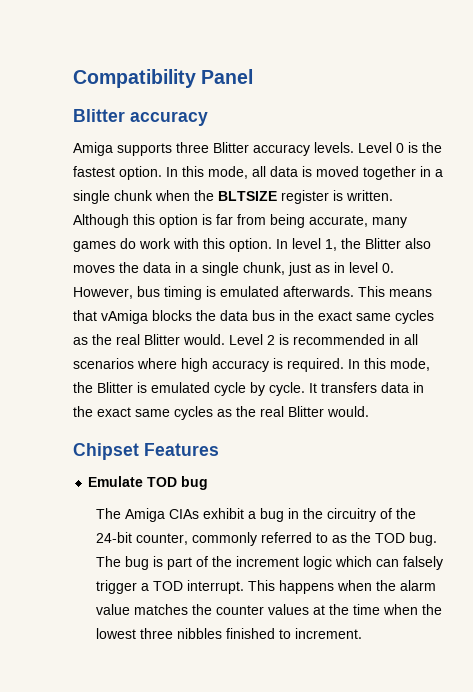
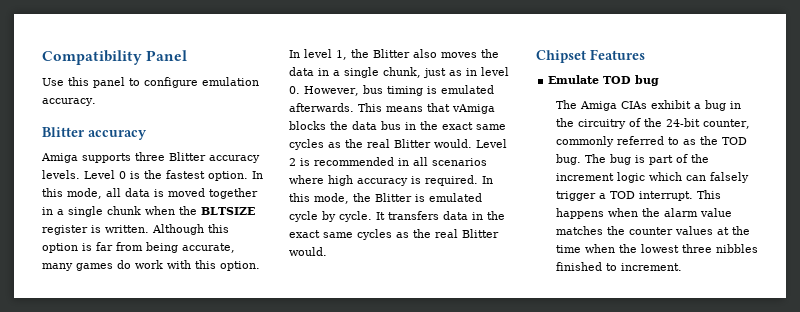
(254, 76) none -> [42,77,259,88] [42,98,96,106] // Use this panel to configure emulation accuracy.

